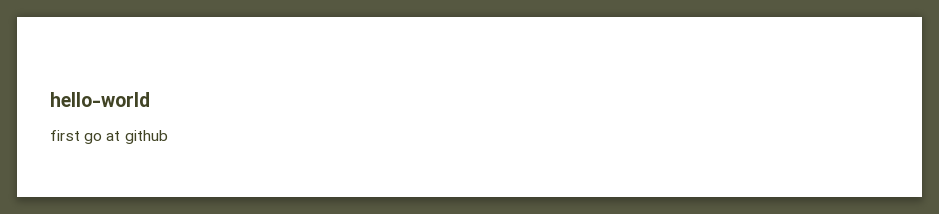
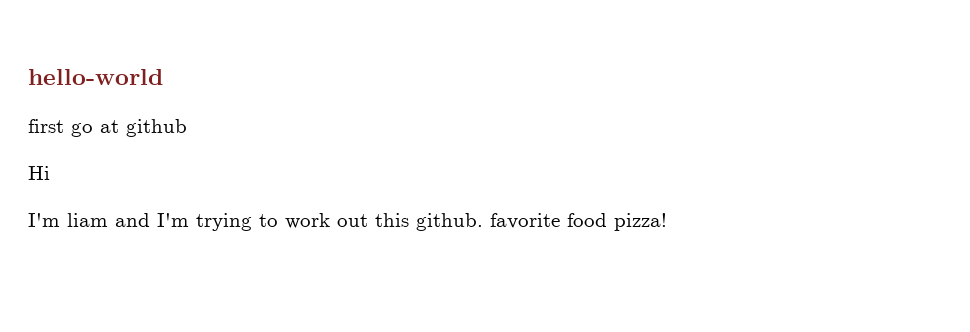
(168, 137) none -> [28,166,50,180] [28,213,667,231] // Hi // I'm liam and I'm trying to work out this github. favorite food pizza!

